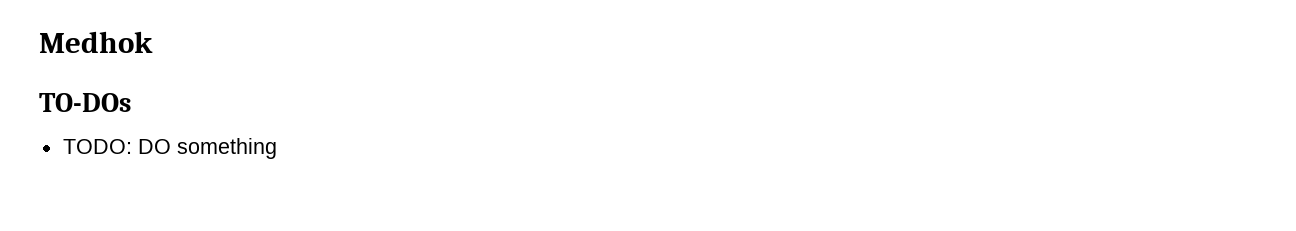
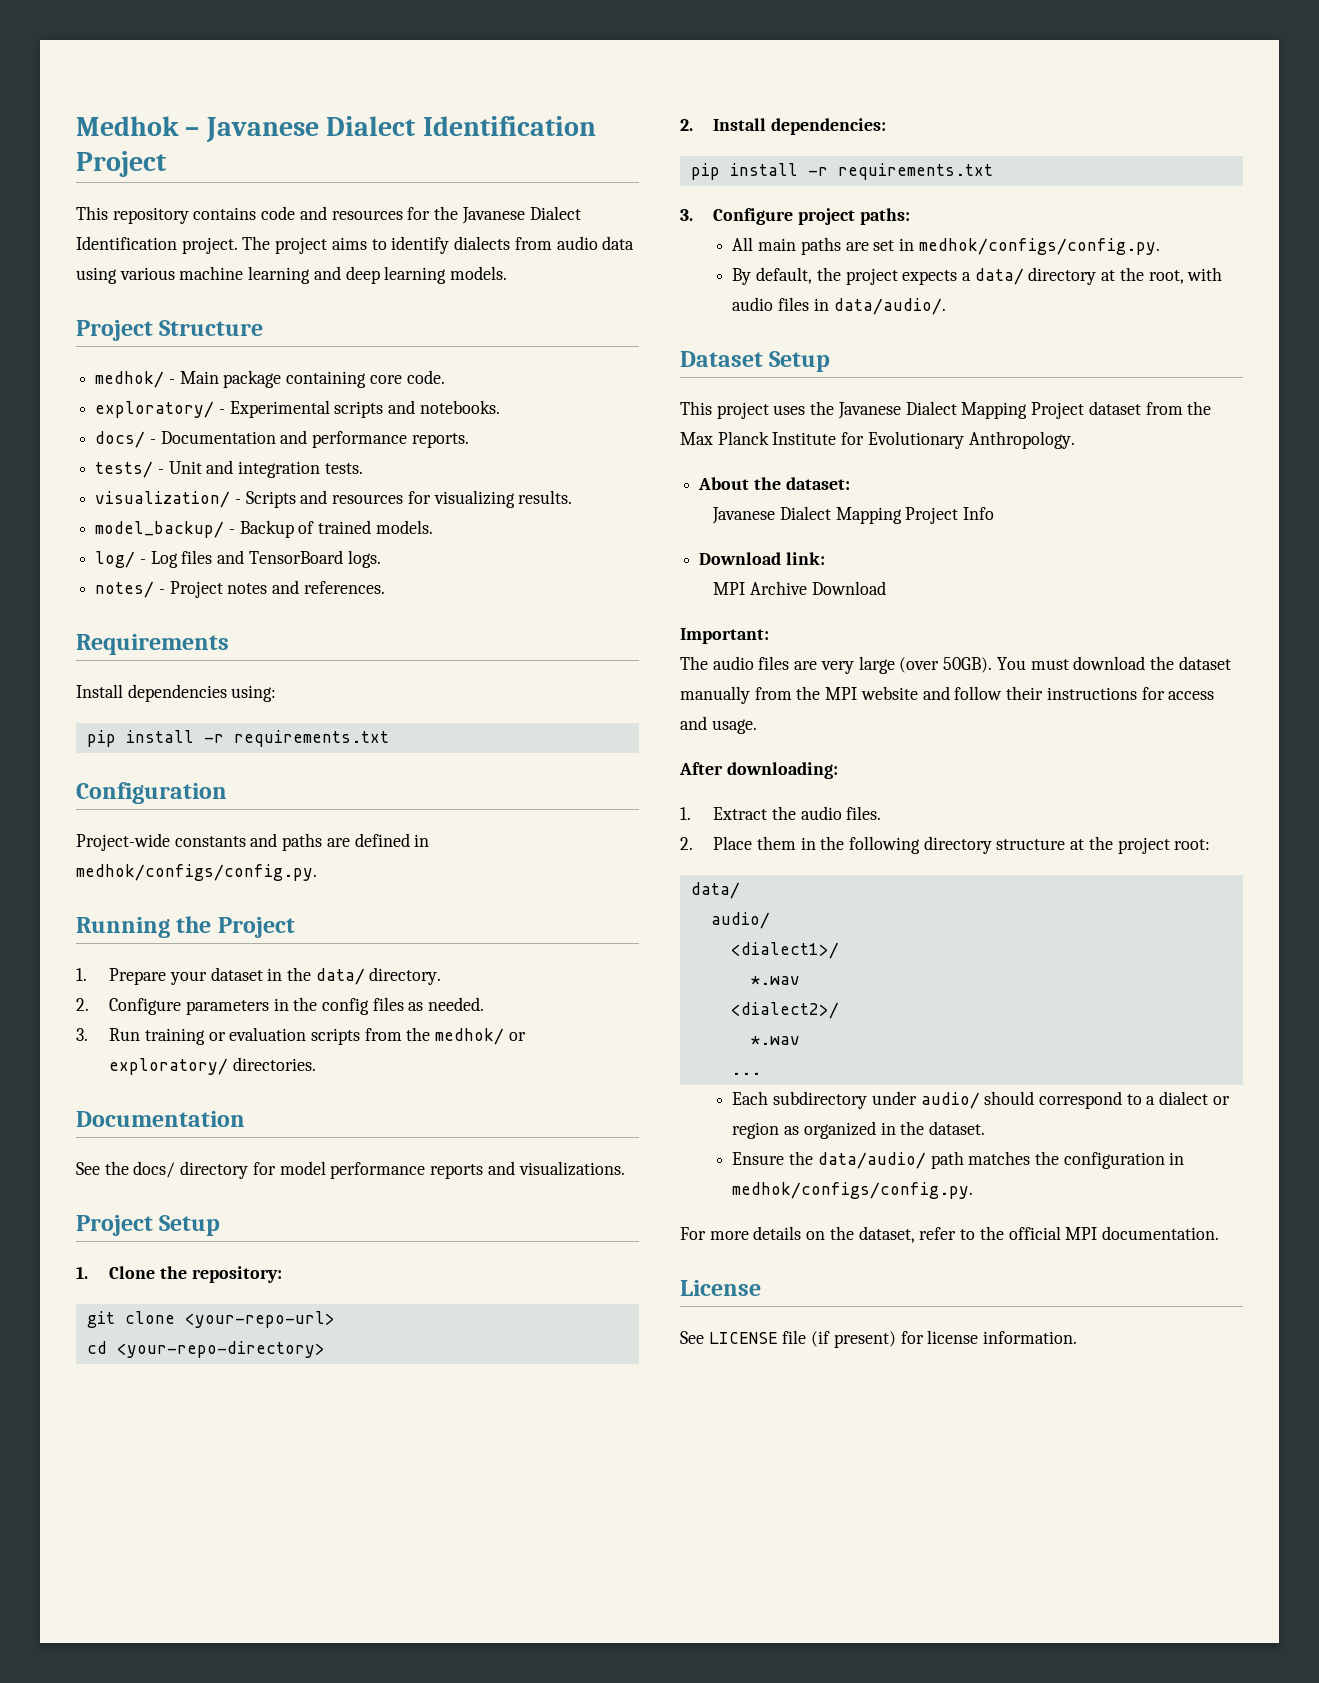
[39,93,131,112] [62,138,277,159] // TO-DOs // TODO: DO something -> [185,116,596,143] [76,151,167,177] [76,206,581,224] [76,236,635,254] [76,266,508,284] [76,320,264,341] [95,370,445,388] [95,400,500,418] [95,430,469,448] [95,460,363,478] [95,490,573,508] [95,520,433,538] [95,550,381,568] [95,580,385,598] [76,634,229,655] [76,684,277,702] [86,730,389,747] [76,782,227,804] [76,833,430,851] [76,864,317,881] [76,916,295,938] [76,967,442,985] [76,997,485,1015] [76,1027,526,1045] [109,1057,316,1075] [76,1111,245,1127] [76,1161,625,1179] [76,1215,221,1236] [76,1266,282,1283] [86,1311,335,1328] [86,1341,325,1358] [680,118,886,135] [690,163,993,180] [680,208,910,225] [732,237,1160,255] [732,267,1223,285] [732,297,946,315] [680,351,831,372] [680,401,1212,419] [680,431,1075,449] [698,477,850,490] [712,506,995,524] [699,552,825,565] [713,581,886,595] [680,628,769,644] [680,656,1231,674] [680,686,1215,704] [680,716,757,734] [679,762,838,779] [680,806,882,820] [680,836,1211,854] [690,882,740,899] [710,912,770,929] [730,942,839,959] [750,976,800,985] [730,1002,839,1019] [750,1036,800,1045] [730,1072,761,1075] [732,1091,1230,1109] [732,1121,985,1139] [732,1151,1185,1169] [732,1182,974,1199] [680,1226,1219,1243] [680,1280,761,1296] [680,1330,1078,1348] – Javanese Dialect Identification Project // This repository contains code and resources for the Javanese Dialect Identification project. The project aims to identify dialects from audio data using various machine learning and deep learning models. // Project Structure // medhok/ - Main package containing core code. // exploratory/ - Experimental scripts and notebooks. // docs/ - Documentation and performance reports. // tests/ - Unit and integration tests. // visualization/ - Scripts and resources for visualizing results. // model_backup/ - Backup of trained models. // log/ - Log files and TensorBoard logs. // notes/ - Project notes and references. // Requirements // Install dependencies using: // pip install -r requirements.txt // Configuration // Project-wide constants and paths are defined in medhok/configs/config.py. // Running the Project // 1. Prepare your dataset in the data/ directory. // 2. Configure parameters in the config files as needed. // 3. Run training or evaluation scripts from the medhok/ or exploratory/ directories. // Documentation // See the docs/ directory for model performance reports and visualizations. // Project Setup // 1. Clone the repository: // git clone <your-repo-url> // cd <your-repo-directory> // 2. Install dependencies: // pip install -r requirements.txt // 3. Configure project paths: // All main paths are set in medhok/configs/config.py. // By default, the project expects a data/ directory at the root, with audio files in data/audio/. // Dataset Setup // This project uses the Javanese Dialect Mapping Project dataset from the Max Planck Institute for Evolutionary Anthropology. // About the dataset: // Javanese Dialect Mapping Project Info // Download link: // MPI Archive Download // Important: // The audio files are very large (over 50GB). You must download the dataset manually from the MPI website and follow their instructions for access and usage. // After downloading: // 1. Extract the audio files. // 2. Place them in the following directory structure at the project root: // data/ // audio/ // <dialect1>/ // *.wav // <dialect2>/ // *.wav // ... // Each subdirectory under audio/ should correspond to a dialect or region as organized in the dataset. // Ensure the data/audio/ path matches the configuration in medhok/configs/config.py. // For more details on the dataset, refer to the official MPI documentation. // License // See LICENSE file (if present) for license information.

